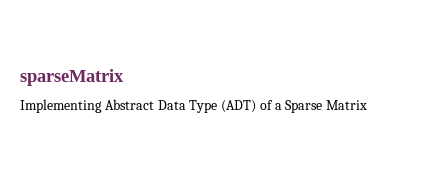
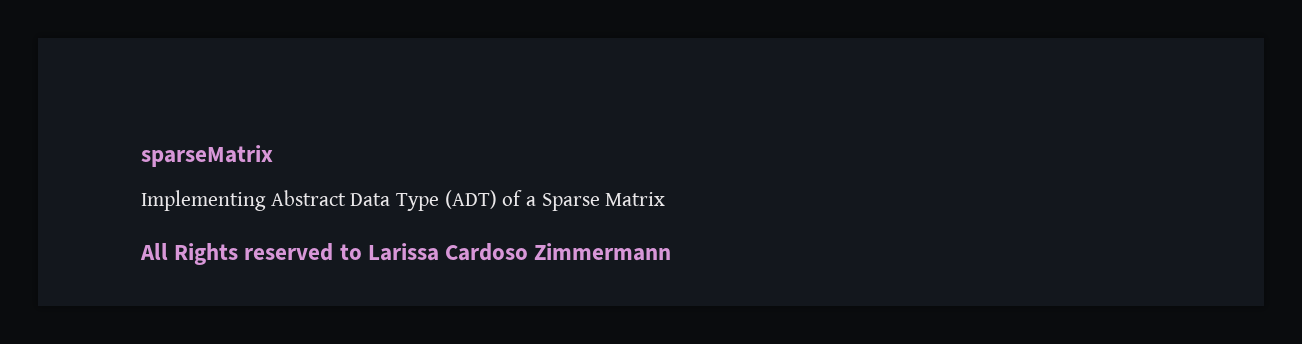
(368, 105) none -> [140,243,672,265] // All Rights reserved to Larissa Cardoso Zimmermann

